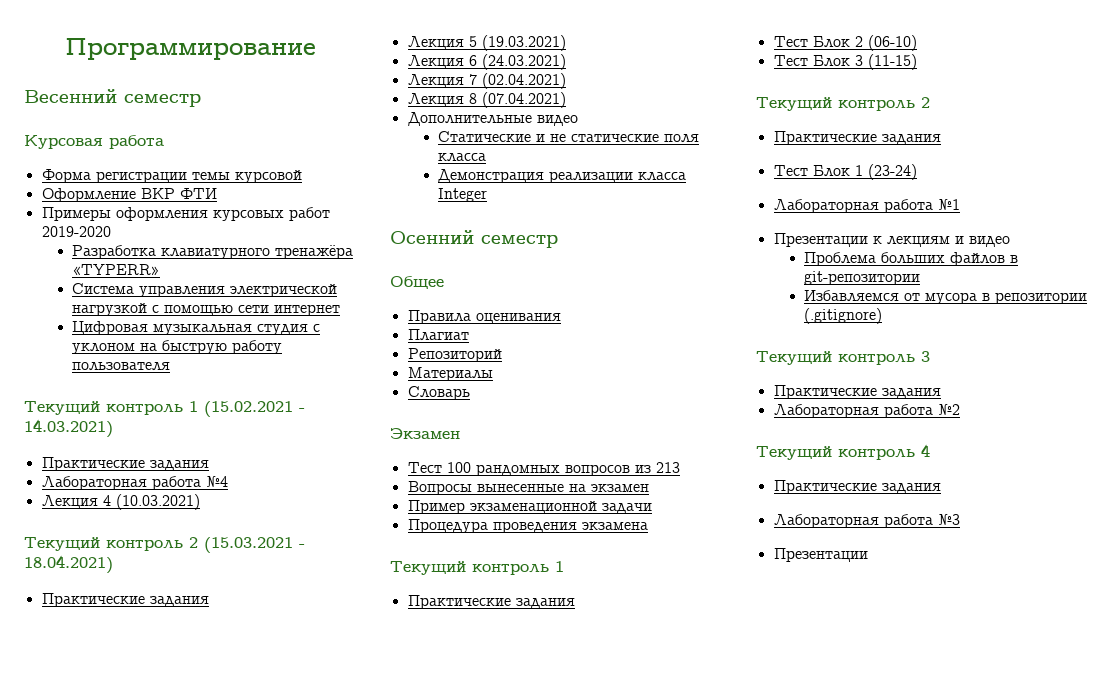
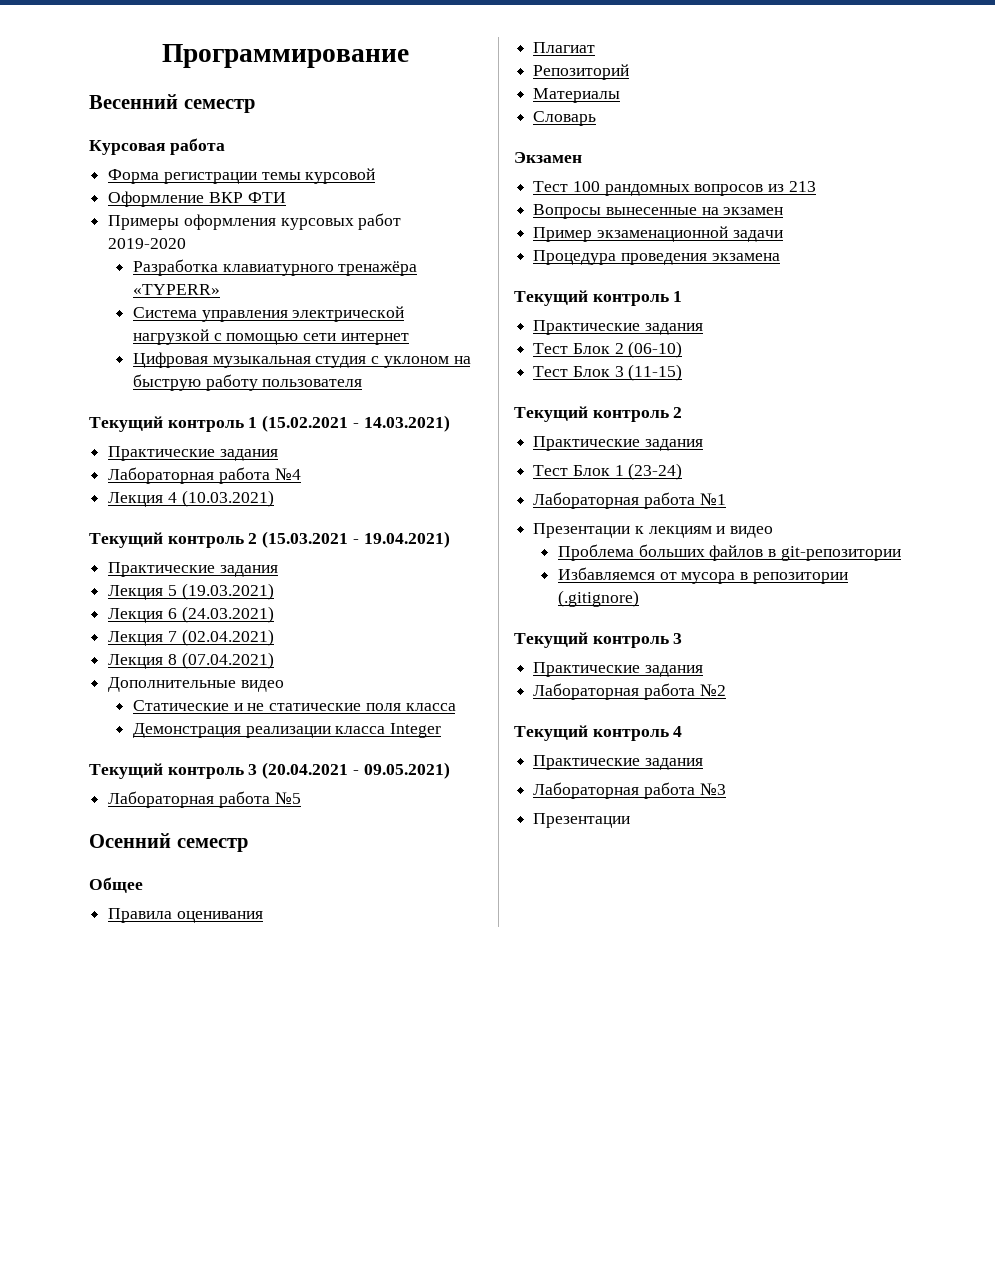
[24,555,113,574] 18.04.2021) -> [363,531,450,548] 19.04.2021)
(488, 195) none -> [89,762,450,779] [108,791,301,808] // Текущий контроль 3 (20.04.2021 - 09.05.2021) // Лабораторная работа №5

